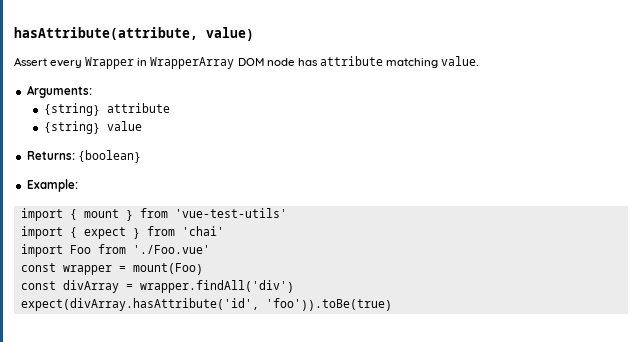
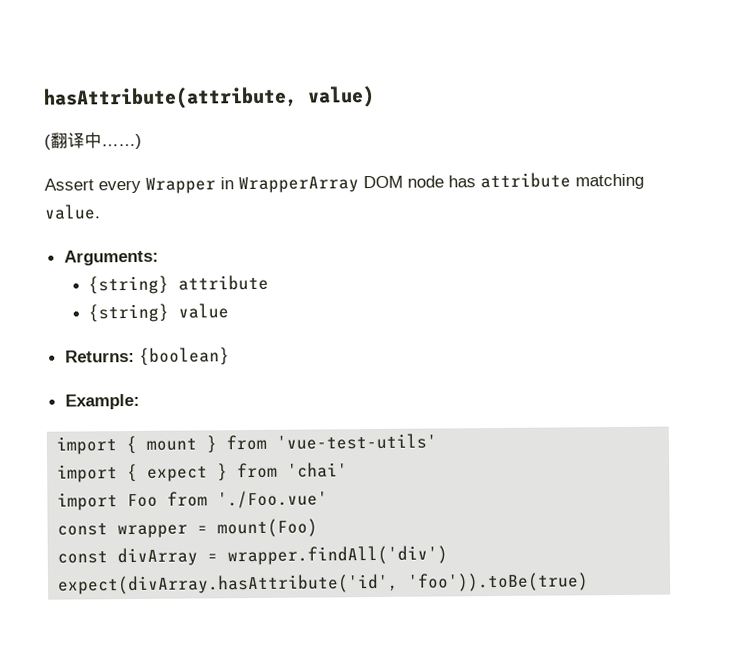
(254, 34) none -> [44,132,142,150] // (翻译中……)

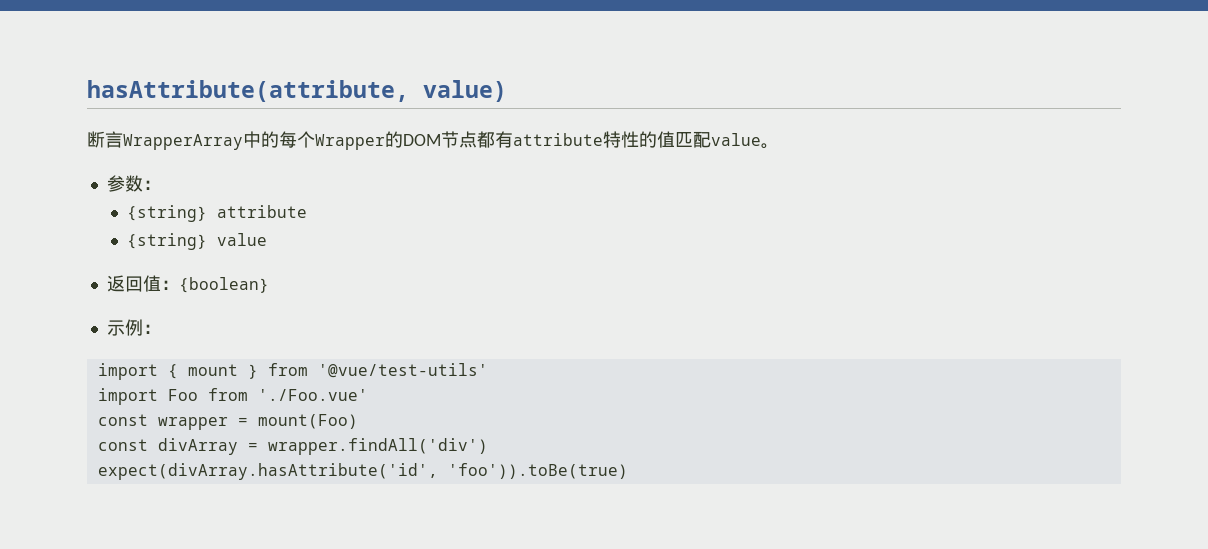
[44,132,142,150] [44,172,644,194] [44,204,101,220] [63,249,159,266] (翻译中……) // Assert every Wrapper in WrapperArray DOM node has attribute matching value. // Arguments: -> [87,131,779,150] [106,175,161,192] 断言WrapperArray中的每个Wrapper的DOM节点都有attribute特性的值匹配value。 // 参数：
[64,349,135,363] Returns: -> [106,275,179,292] 返回值：
[64,393,140,410] Example: -> [106,319,161,336] 示例：
[276,433,438,450] [57,462,349,483] 'vue-test-utils' // import { expect } from 'chai' -> [317,363,488,378] '@vue/test-utils'

